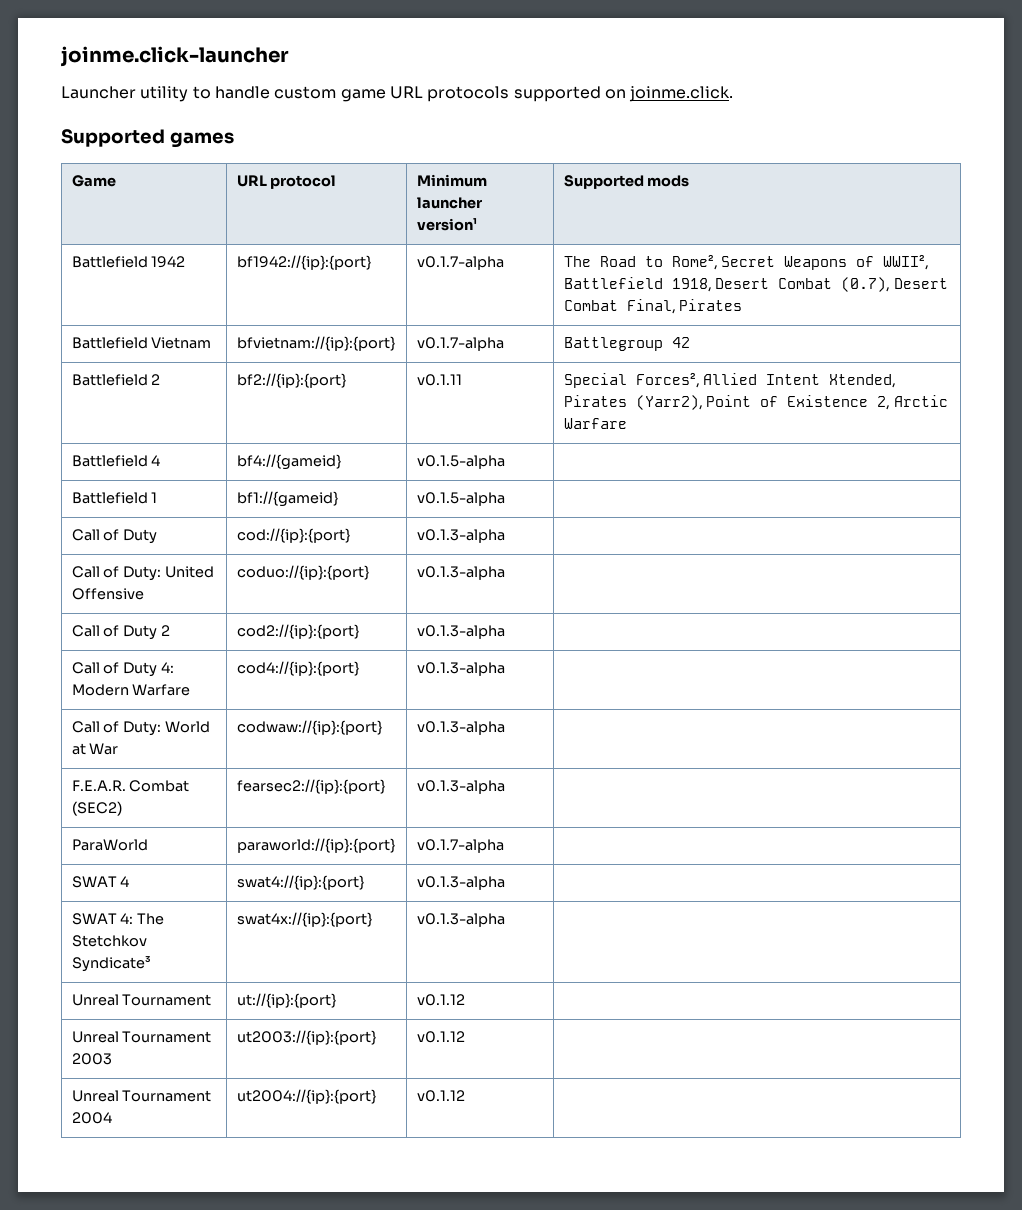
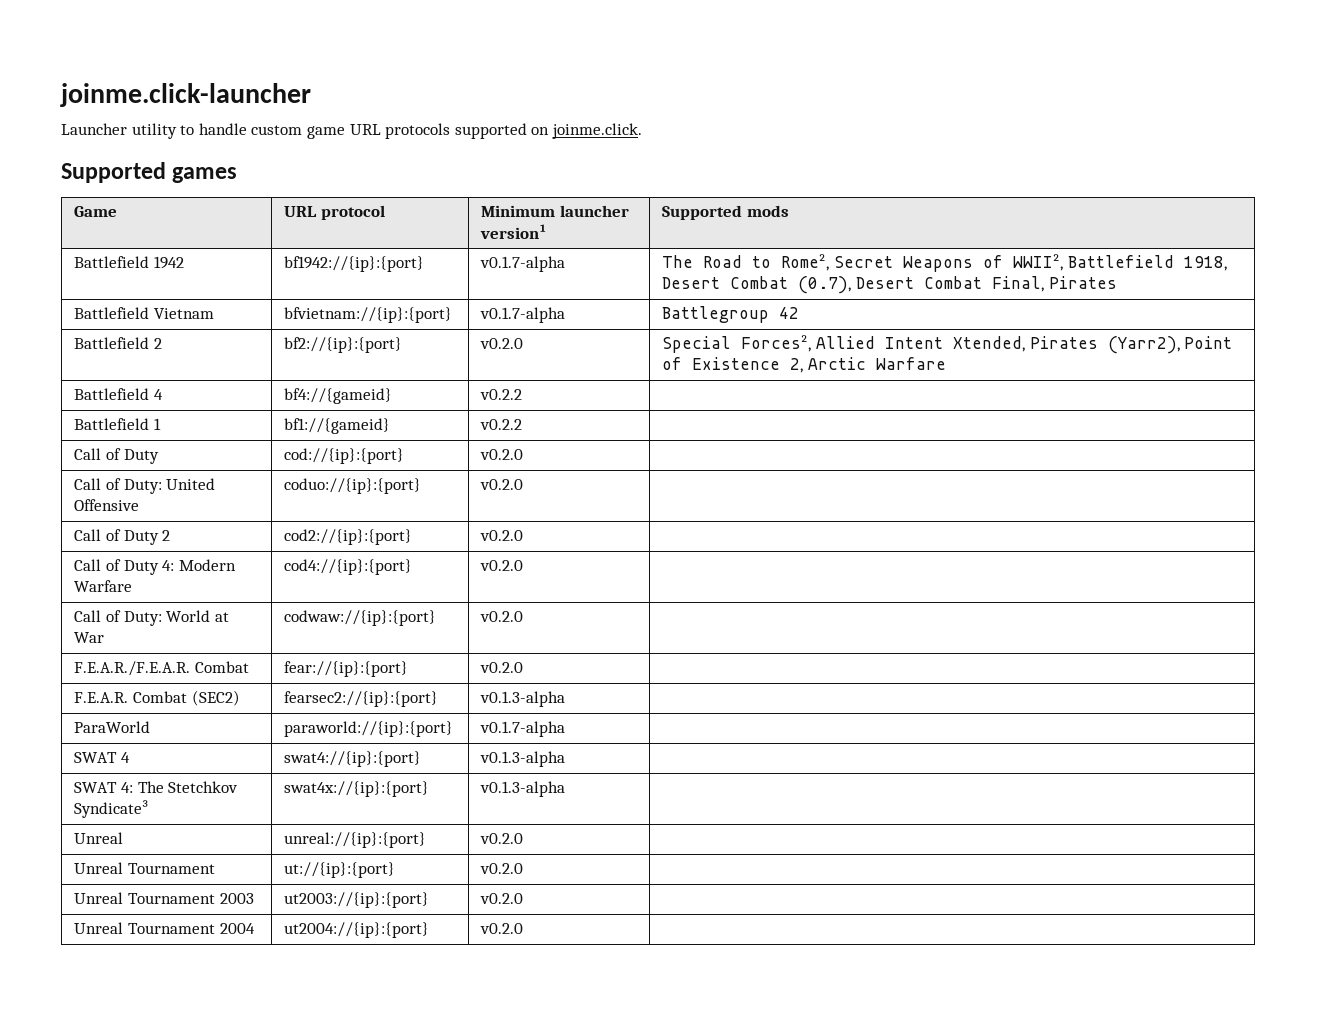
[416,374,462,386] v0.1.11 -> [480,338,524,349] v0.2.0
[416,455,505,469] v0.1.5-alpha -> [480,389,523,400] v0.2.2
[416,492,505,506] v0.1.5-alpha -> [480,419,523,430] v0.2.2
[416,529,505,543] v0.1.3-alpha -> [480,449,524,460] v0.2.0
[416,566,505,580] v0.1.3-alpha -> [480,479,524,490] v0.2.0
[416,625,505,639] v0.1.3-alpha -> [480,530,524,541] v0.2.0
[416,662,505,676] v0.1.3-alpha -> [480,560,524,571] v0.2.0
[416,721,505,735] v0.1.3-alpha -> [480,611,524,622] [74,661,250,676] [284,661,409,677] [480,662,524,673] v0.2.0 | // F.E.A.R./F.E.A.R. Combat | fear://{ip}:{port} | v0.2.0
(505, 920) none -> [74,832,124,844] [284,832,427,848] [480,833,524,844] // Unreal | unreal://{ip}:{port} | v0.2.0 |
[416,994,465,1006] v0.1.12 -> [480,863,524,874] v0.2.0
[416,1031,465,1043] v0.1.12 -> [480,893,524,904] v0.2.0
[416,1090,465,1102] v0.1.12 -> [480,923,524,934] v0.2.0

